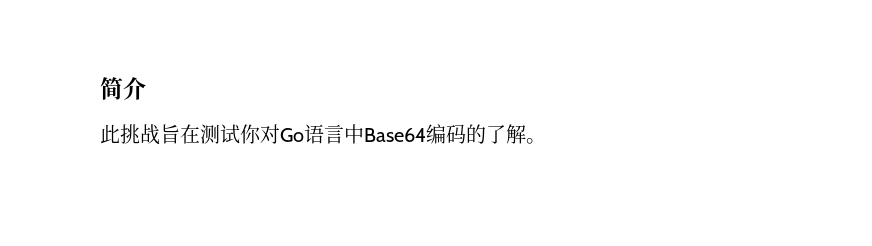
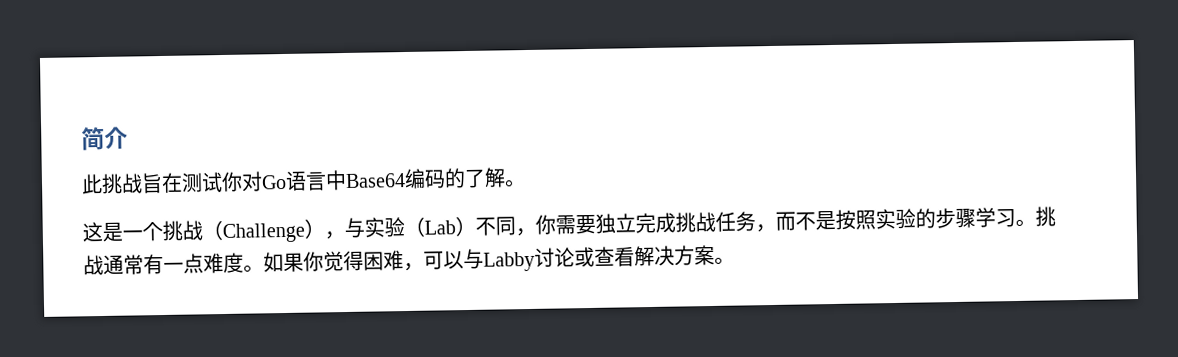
(546, 141) none -> [82,206,1056,244] [83,244,735,276] // 这是一个挑战（Challenge），与实验（Lab）不同，你需要独立完成挑战任务，而不是按照实验的步骤学习。挑战通常有一点难度。如果你觉得困难，可以与Labby讨论或查看解决方案。

